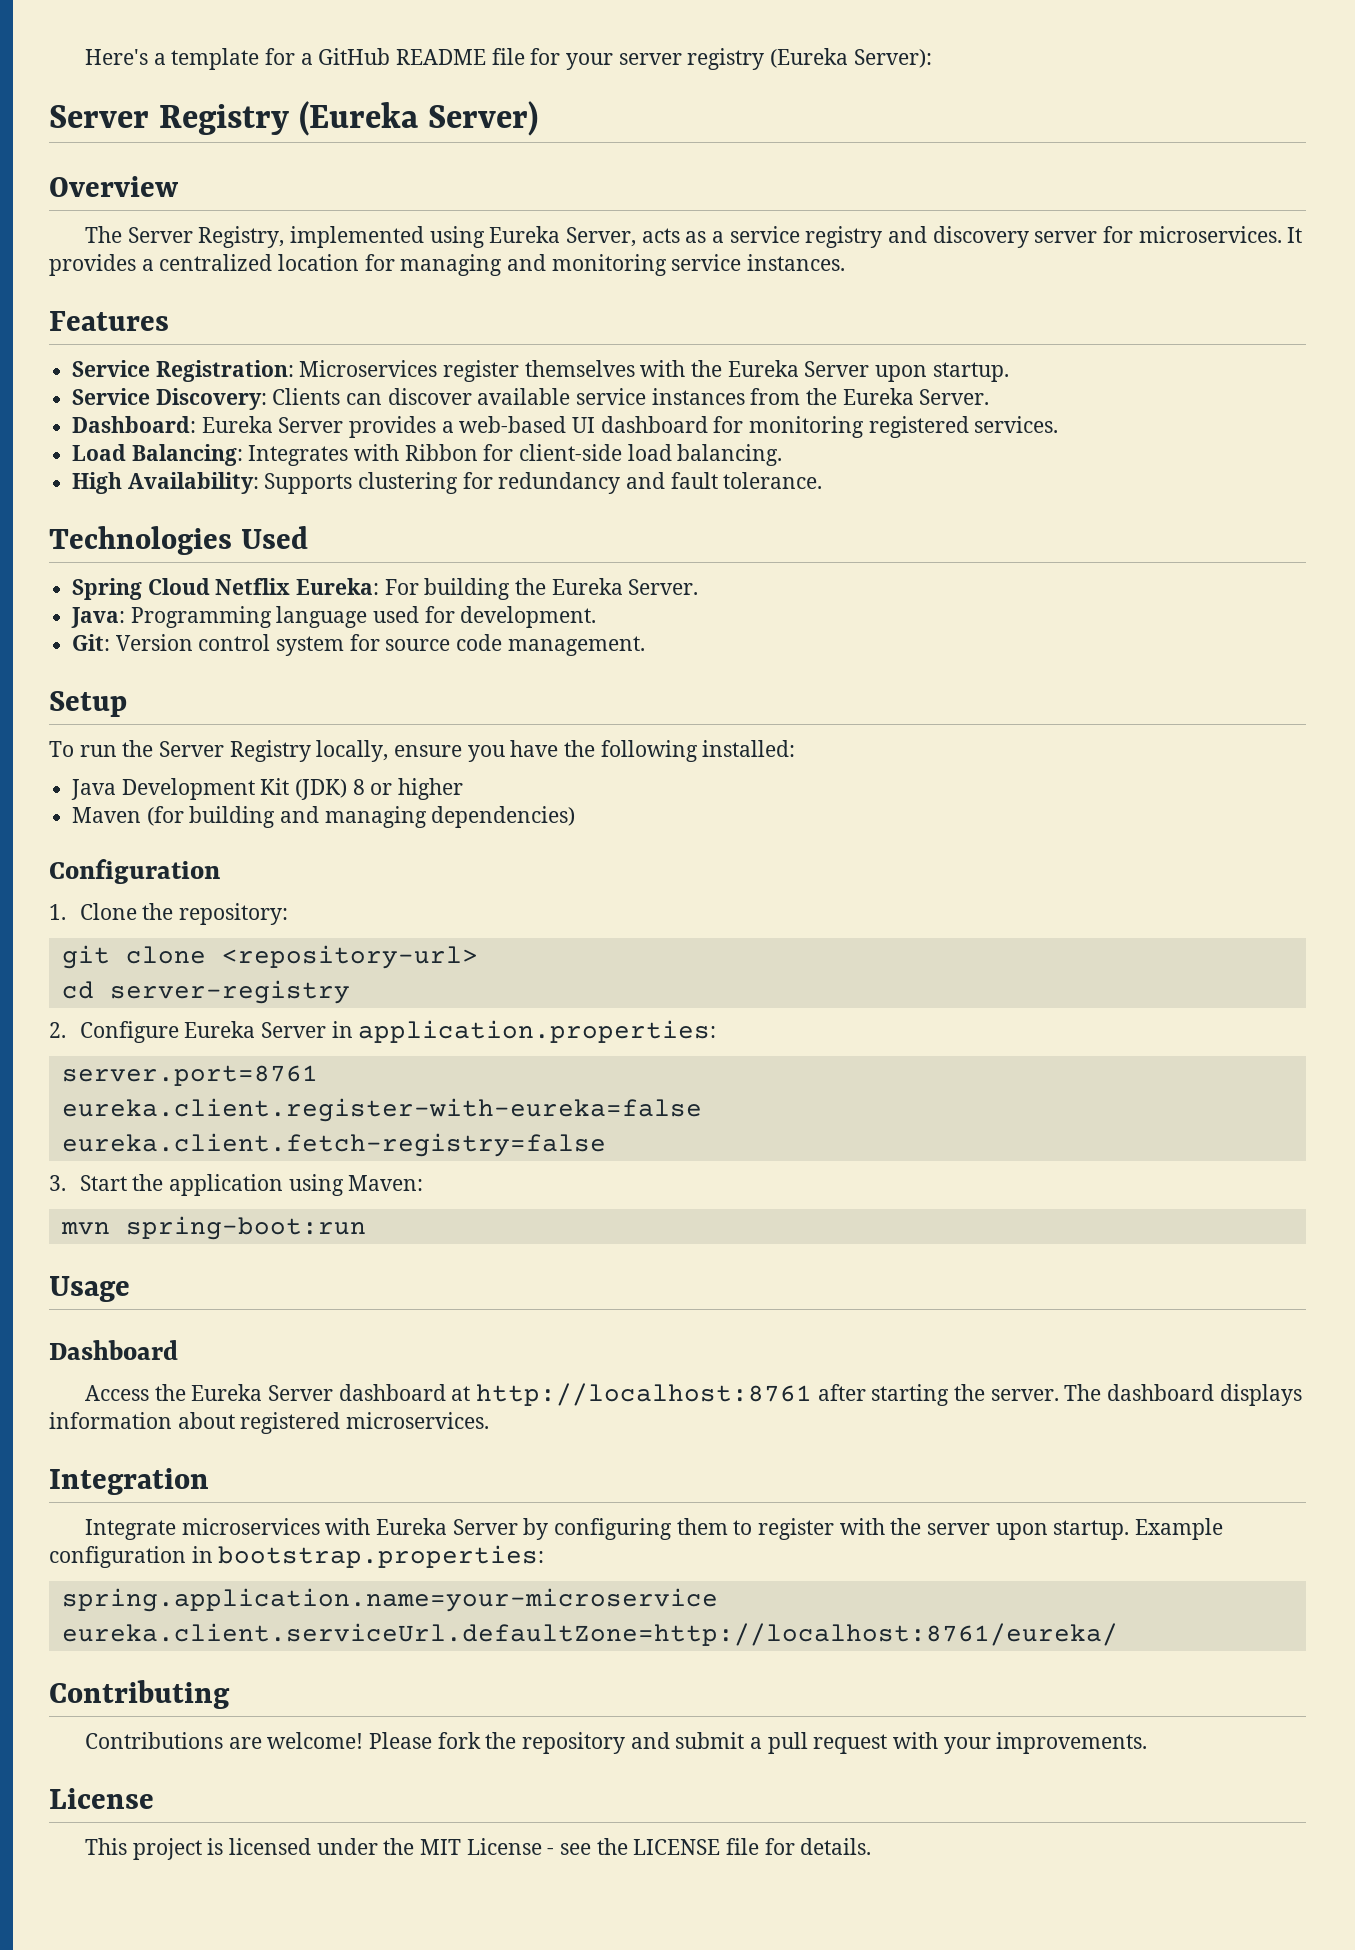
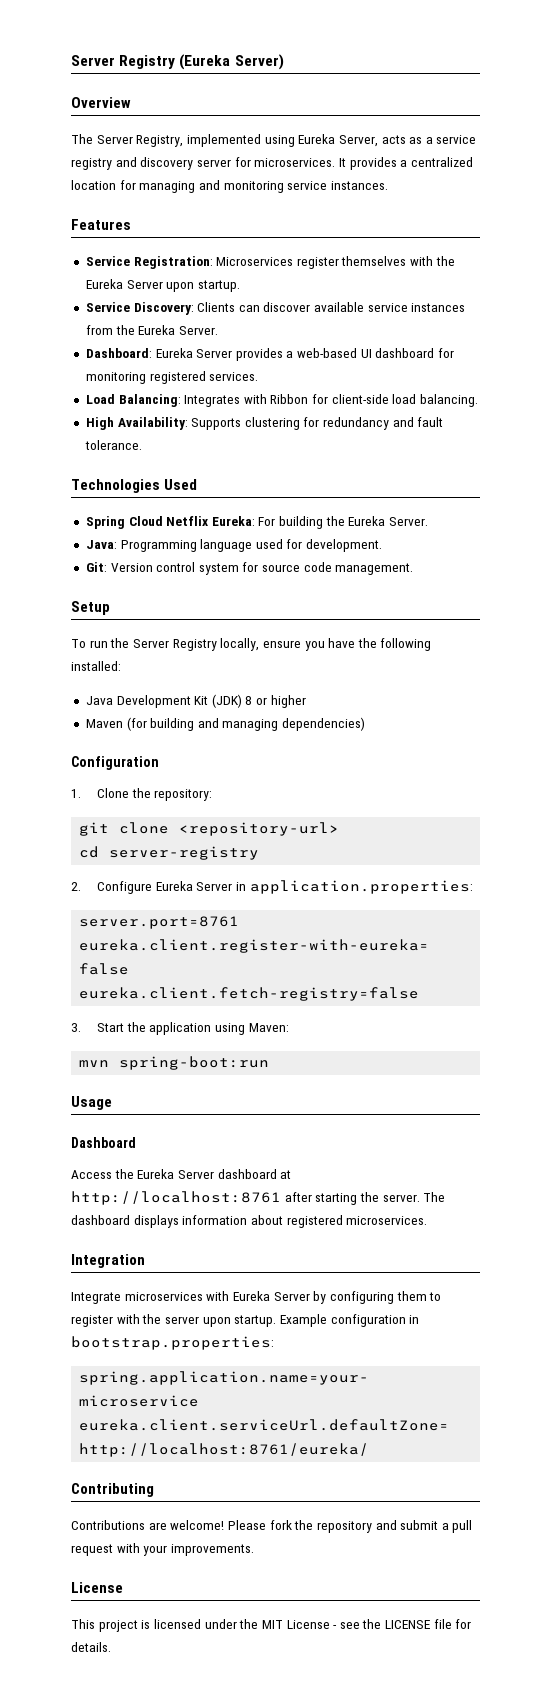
[84,48,932,70] Here's a template for a GitHub README file for your server registry (Eureka Server): // -> (71, 60) none

